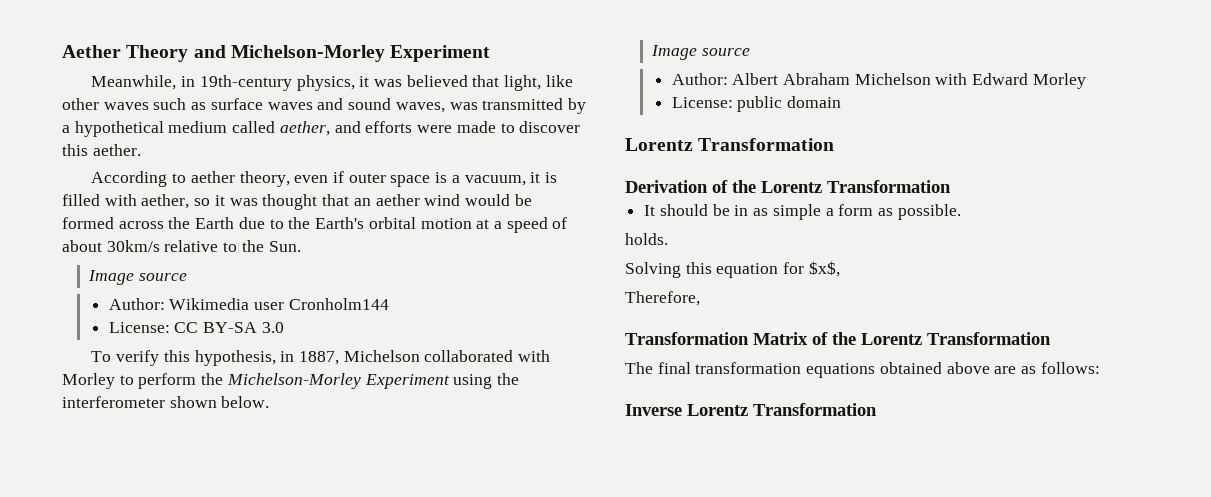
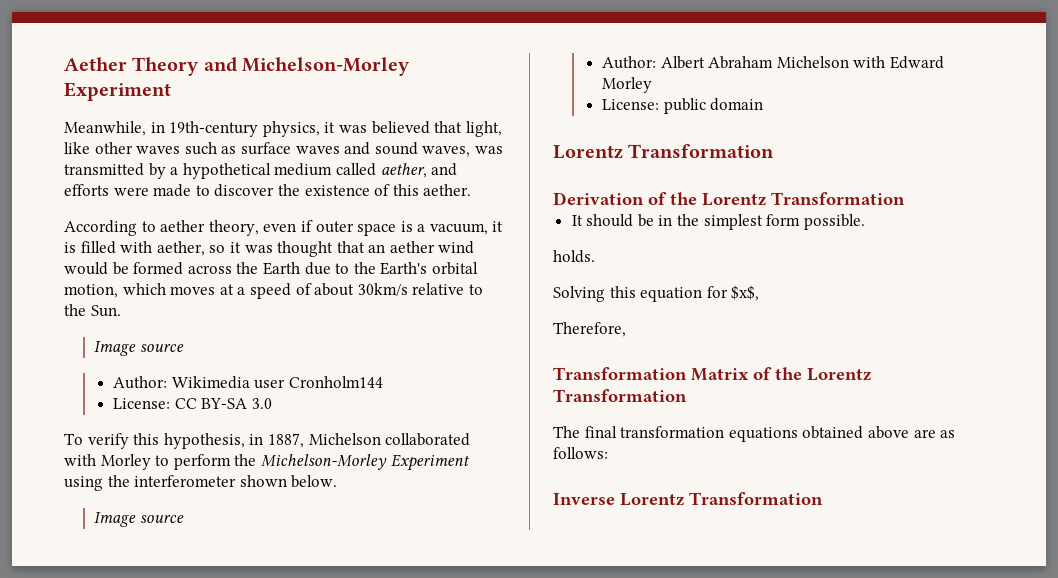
(581, 127) none -> [277,184,391,196] the existence of
[420,218,472,229] motion -> [64,283,216,298] motion, which moves
[753,204,894,220] as simple a form as -> [677,214,801,230] the simplest form

